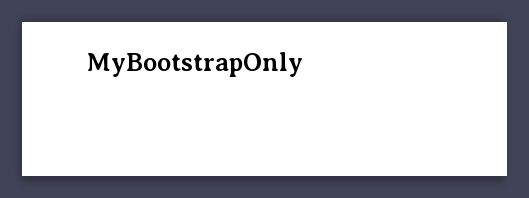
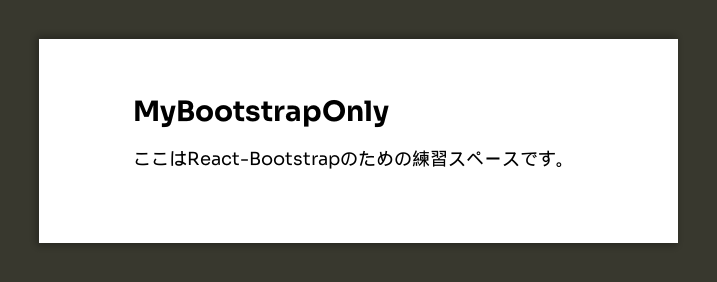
(303, 64) none -> [133,150,574,169] // ここはReact-Bootstrapのための練習スペースです。

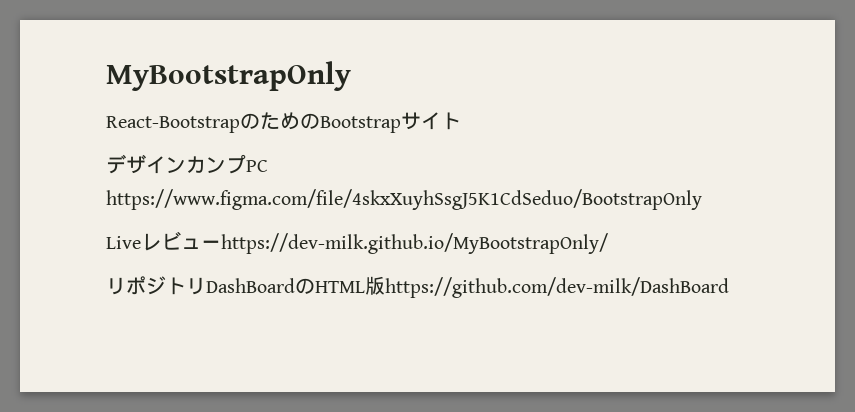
[133,151,187,166] ここは -> (351, 76) none
[412,150,574,168] 練習スペースです。 -> [320,112,461,133] [106,154,268,174] [106,189,702,210] [106,231,608,254] [106,276,729,298] Bootstrapサイト // デザインカンプPC https://www.figma.com/file/4skxXuyhSsgJ5K1CdSeduo/BootstrapOnly // Liveレビューhttps://dev-milk.github.io/MyBootstrapOnly/ // リポジトリDashBoardのHTML版https://github.com/dev-milk/DashBoard

